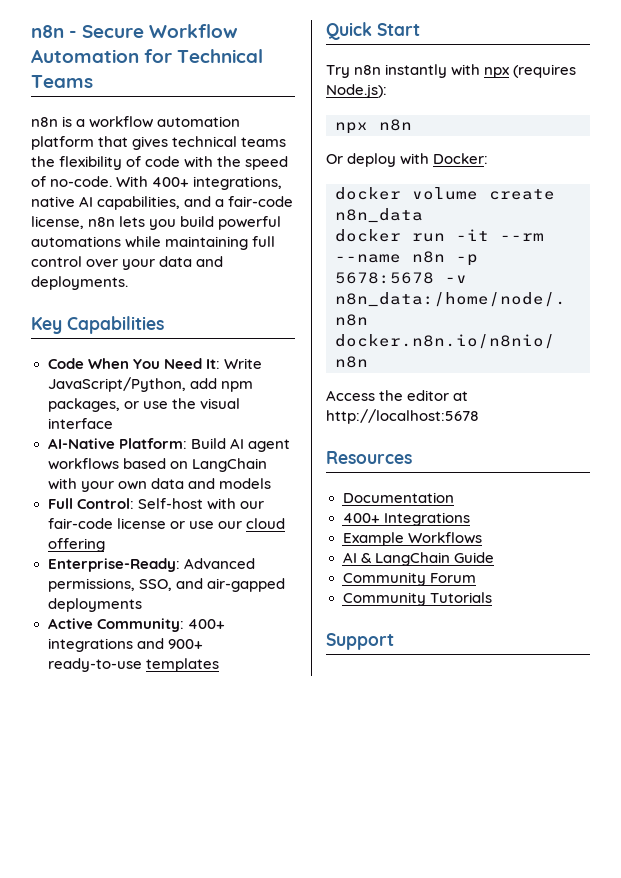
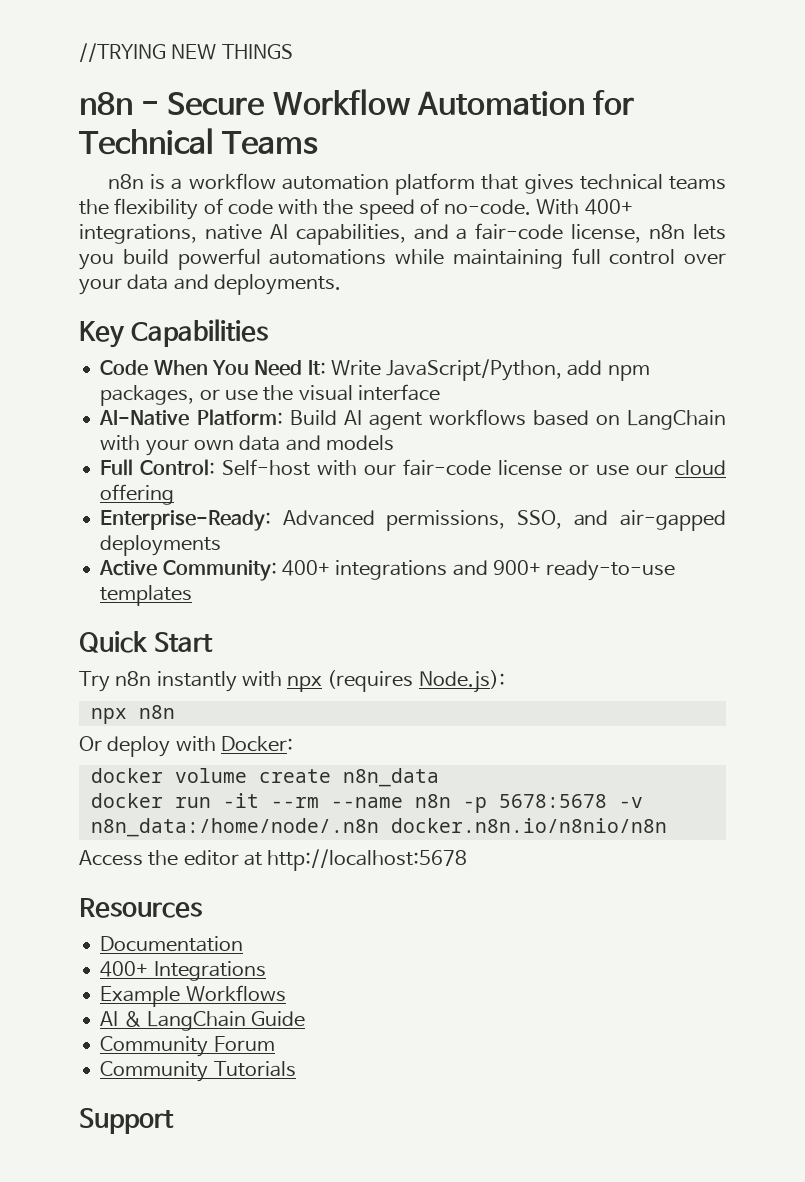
(31, 31) none -> [79,43,293,62] //TRYING NEW THINGS //

